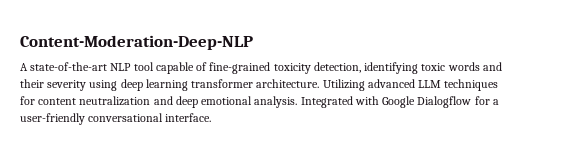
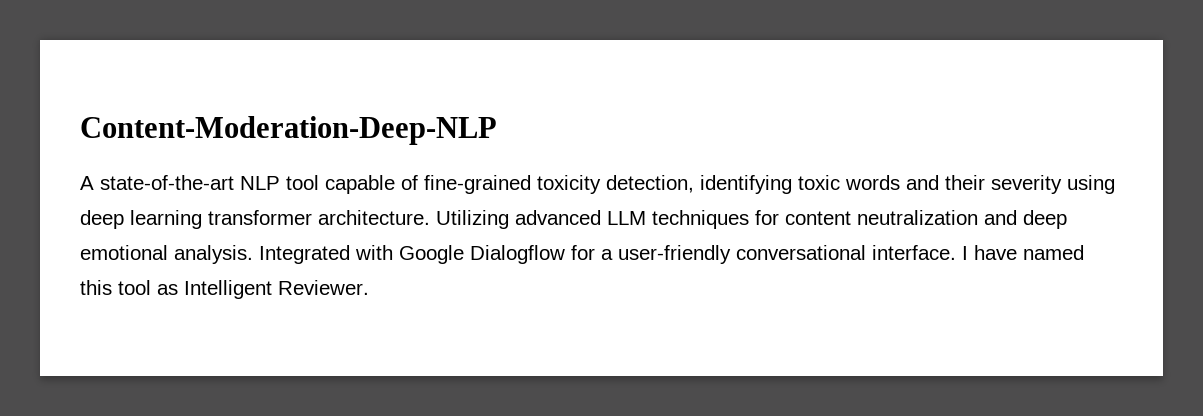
(212, 117) none -> [962,245,1084,260] [80,280,369,299] I have named this tool as Intelligent Reviewer.

